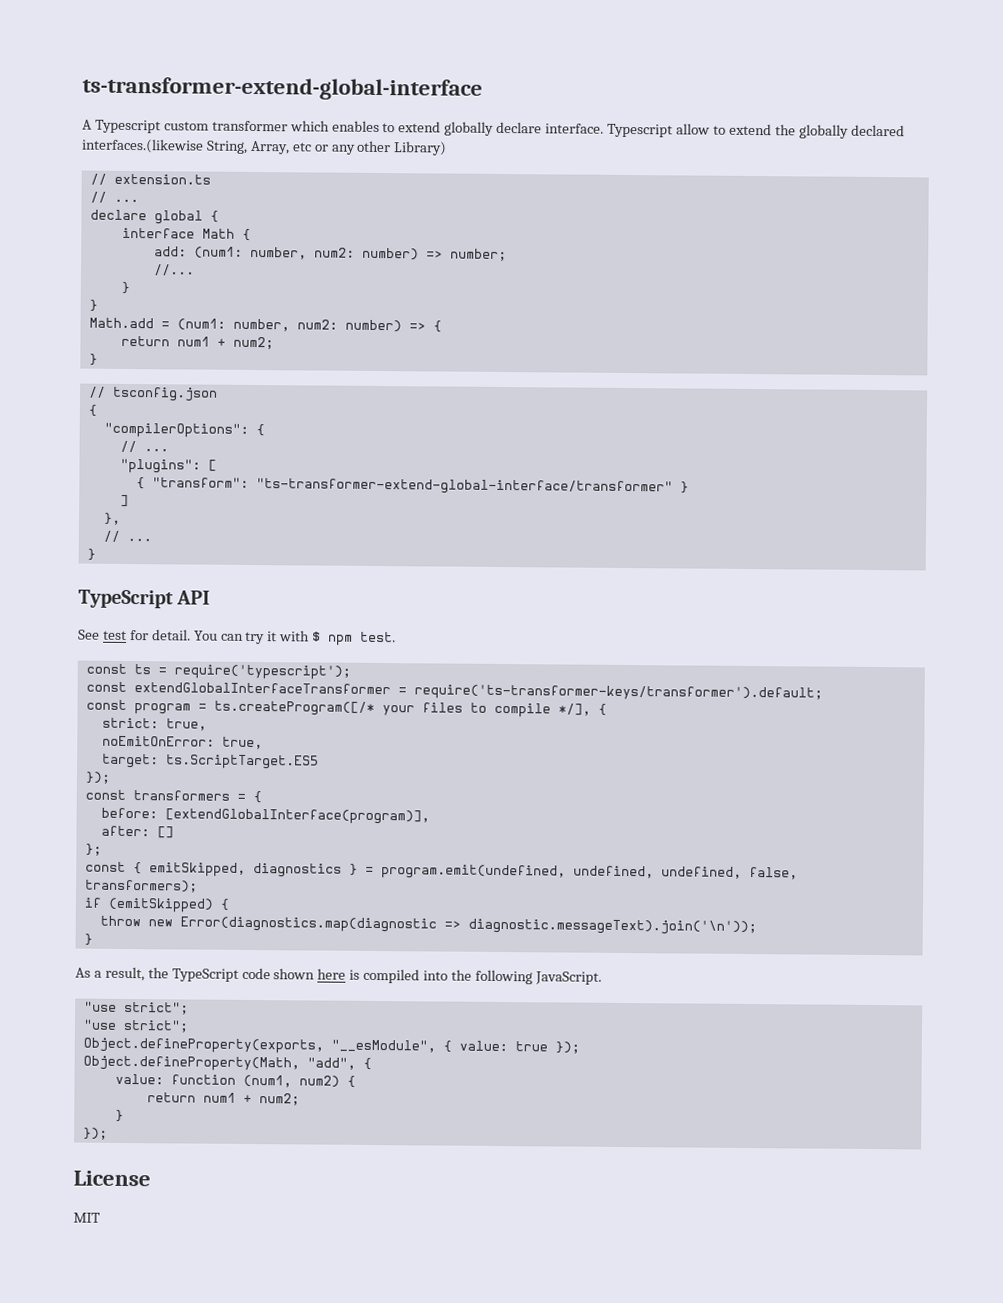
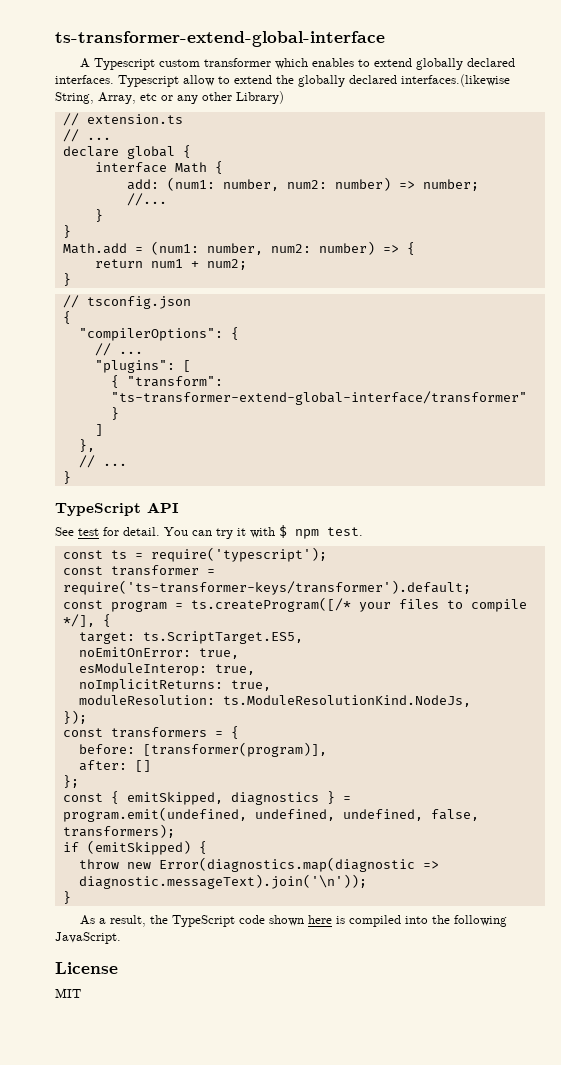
[496,121,605,134] declare interface. -> [466,58,515,67] [55,75,114,84] declared interfaces.
[133,682,391,695] extendGlobalInterfaceTransformer -> [110,565,199,576] transformer
[101,717,207,731] strict: true, -> [78,631,303,644] target: ts.ScriptTarget.ES5,
[101,753,319,770] target: ts.ScriptTarget.ES5 -> [78,663,255,676] [78,679,271,692] [78,695,471,707] esModuleInterop: true, // noImplicitReturns: true, // moduleResolution: ts.ModuleResolutionKind.NodeJs,
[164,808,430,825] [extendGlobalInterface(program)], -> [142,742,327,757] [transformer(program)],
[83,1001,189,1015] [82,1019,189,1033] [82,1037,580,1054] [82,1055,372,1072] [114,1073,356,1088] [146,1092,300,1106] [114,1109,124,1122] [82,1127,108,1140] // "use strict"; // "use strict"; // Object.defineProperty(exports, "__esModule", { value: true }); // Object.defineProperty(Math, "add", { // value: function (num1, num2) { // return num1 + num2; // } // }); -> (121, 938) none

